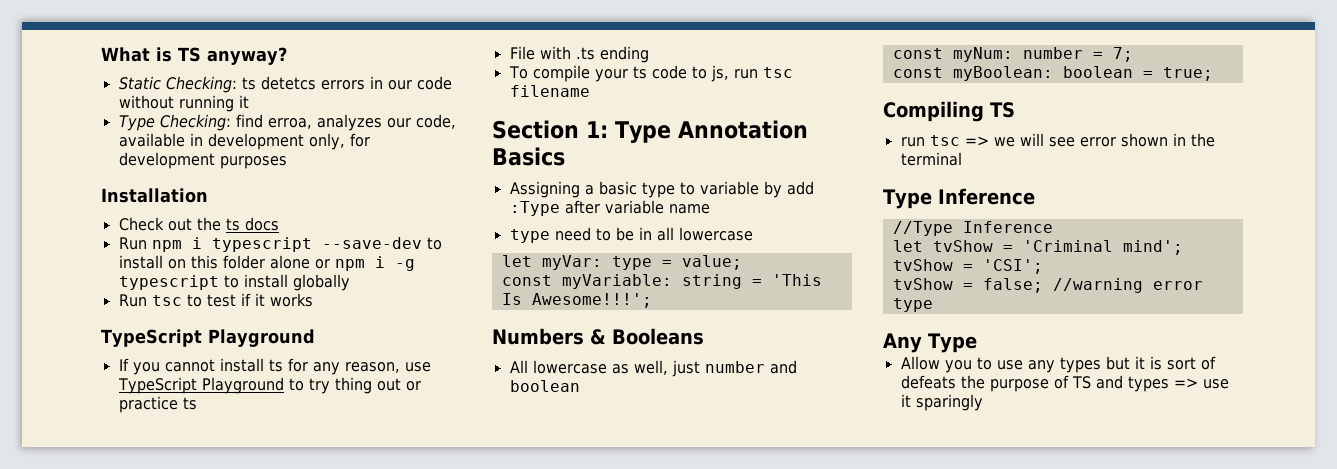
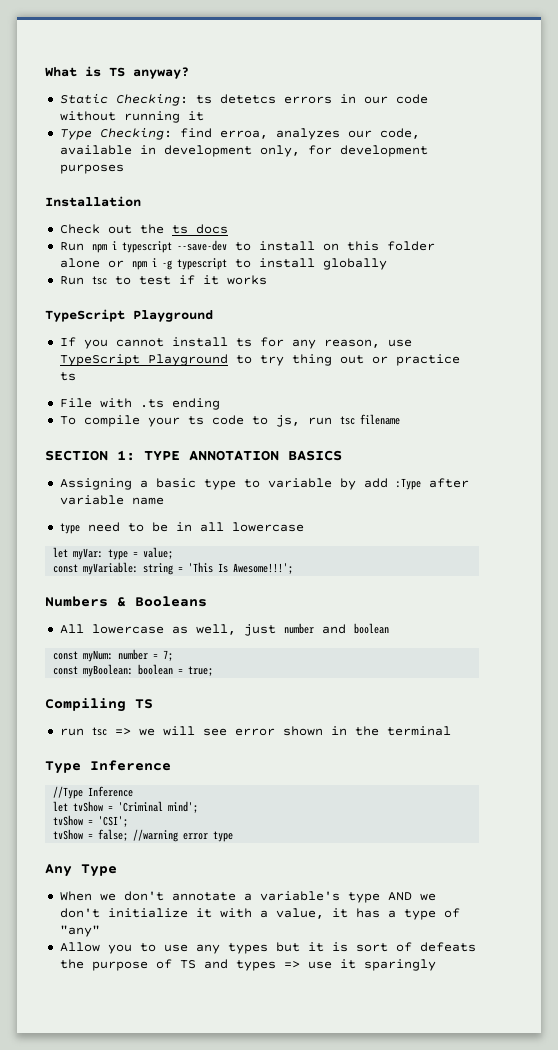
[492,120,808,143] [492,147,565,166] Section 1: Type Annotation Basics -> [45,450,342,461] SECTION 1: TYPE ANNOTATION BASICS
(977, 343) none -> [59,891,436,903] [59,908,460,920] [59,925,100,937] // When we don't annotate a variable's type AND we don't initialize it with a value, it has a type of "any"

